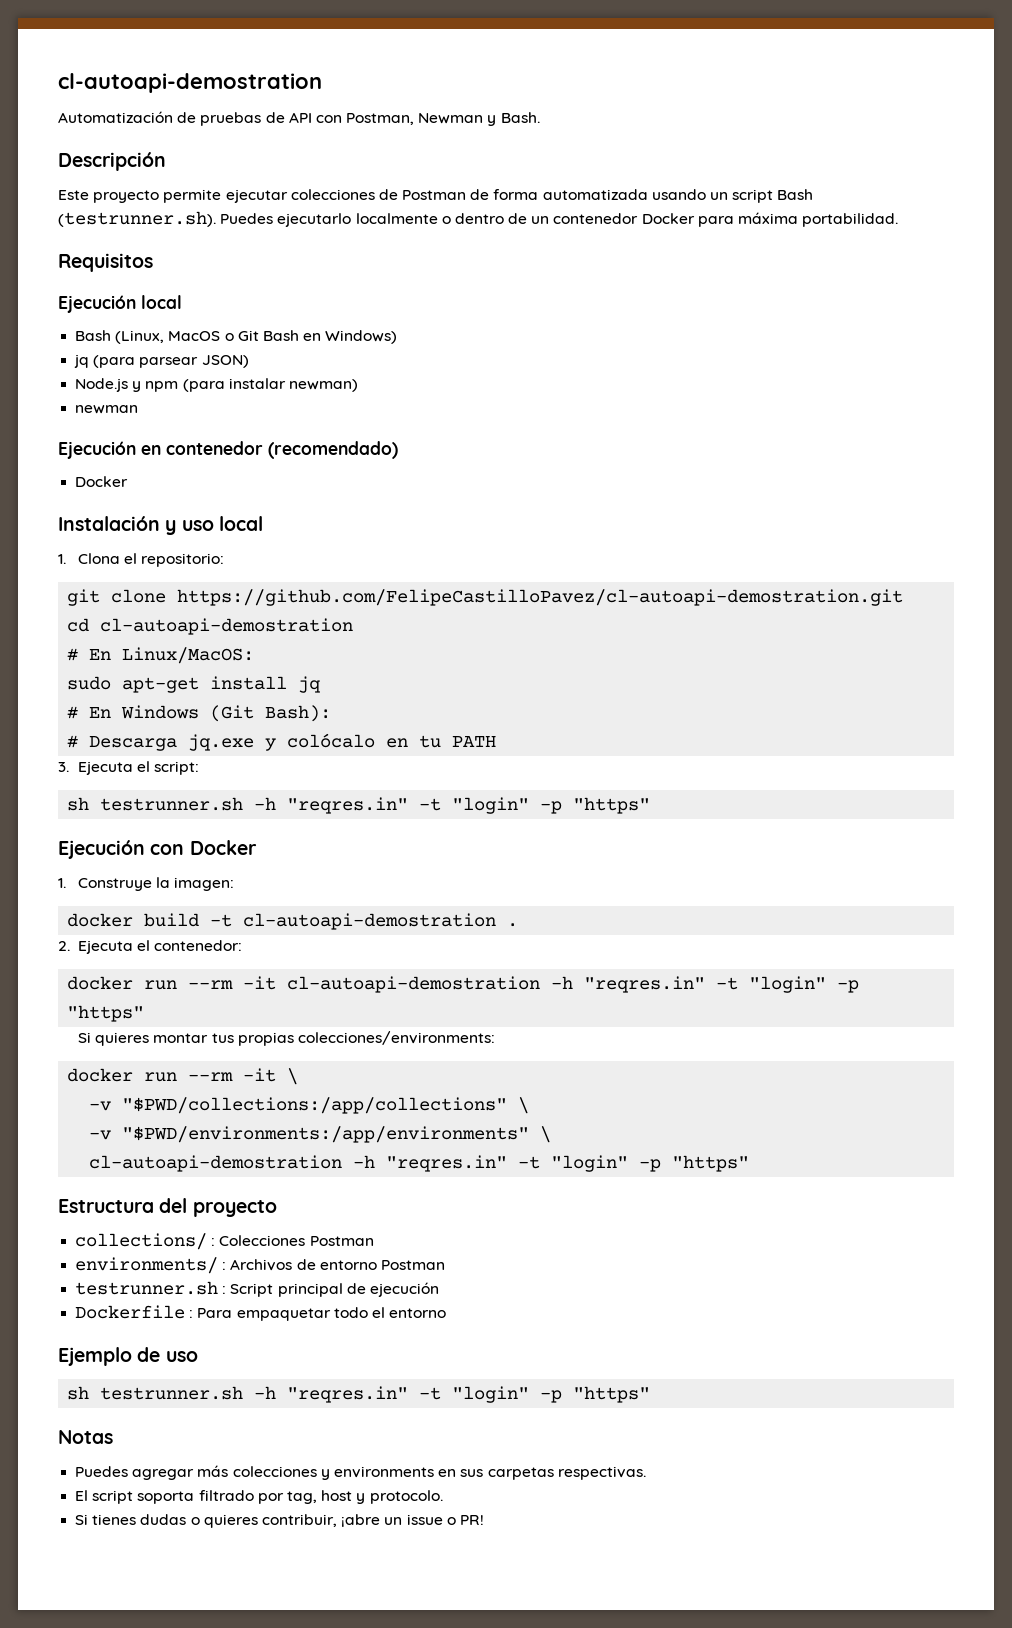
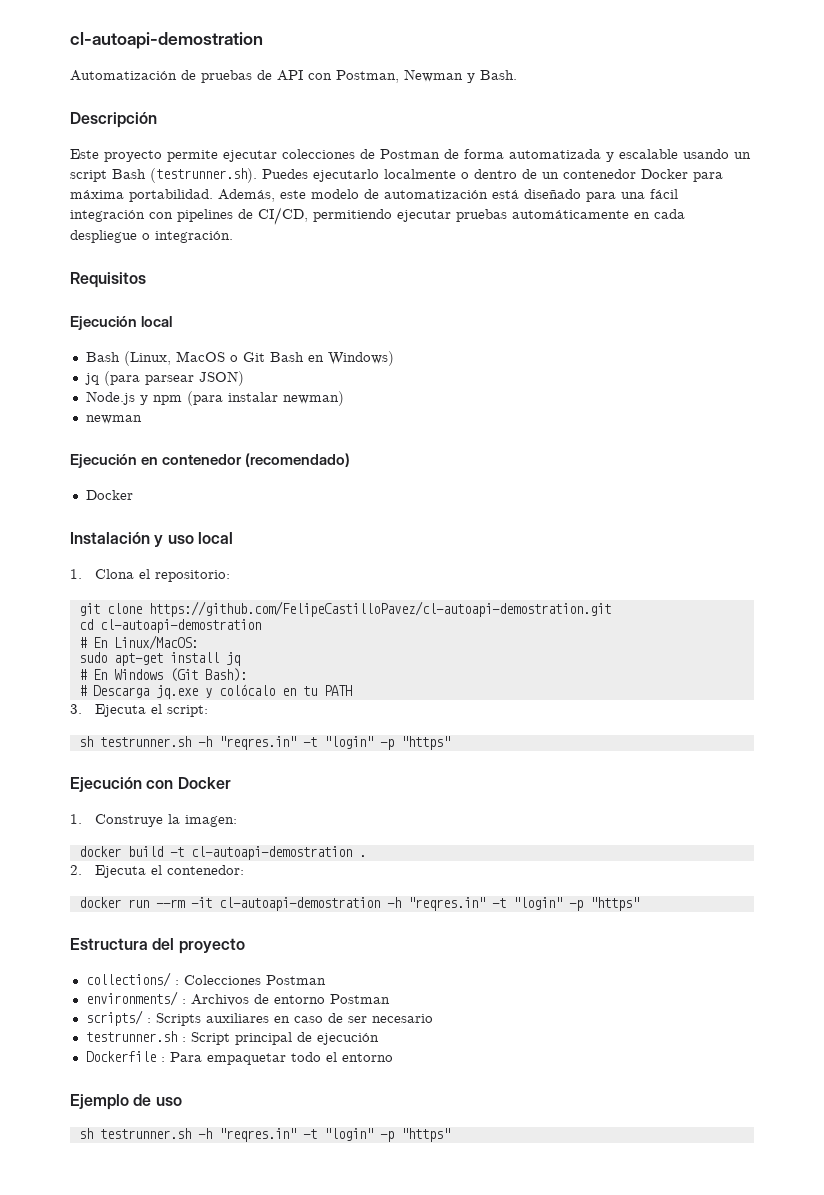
(648, 194) none -> [606,149,678,162] y escalable
(899, 220) none -> [218,189,678,202] [70,207,685,225] [70,230,233,243] Además, este modelo de automatización está diseñado para una fácil integración con pipelines de CI/CD, permitiendo ejecutar pruebas automáticamente en cada despliegue o integración.
[78,1031,495,1046] [67,1068,299,1085] [89,1097,530,1114] [89,1126,552,1143] [89,1155,750,1172] // Si quieres montar tus propias colecciones/environments: // docker run --rm -it \ // -v "$PWD/collections:/app/collections" \ // -v "$PWD/environments:/app/environments" \ // cl-autoapi-demostration -h "reqres.in" -t "login" -p "https" -> (639, 904) none
(445, 1265) none -> [85,1010,433,1026] // scripts/ : Scripts auxiliares en caso de ser necesario
[58,1430,113,1444] [75,1465,646,1480] [75,1490,443,1504] [75,1514,484,1528] // Notas // Puedes agregar más colecciones y environments en sus carpetas respectivas. // El script soporta filtrado por tag, host y protocolo. // Si tienes dudas o quieres contribuir, ¡abre un issue o PR! -> (450, 1135) none

